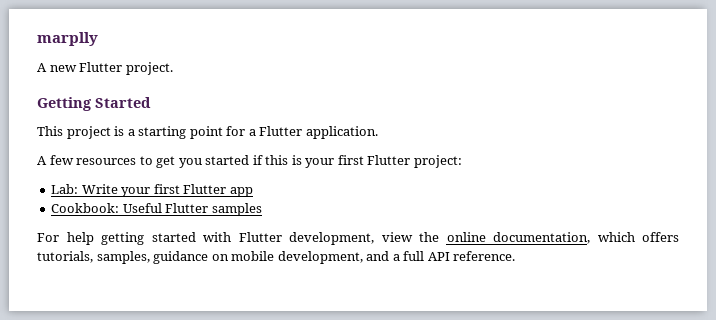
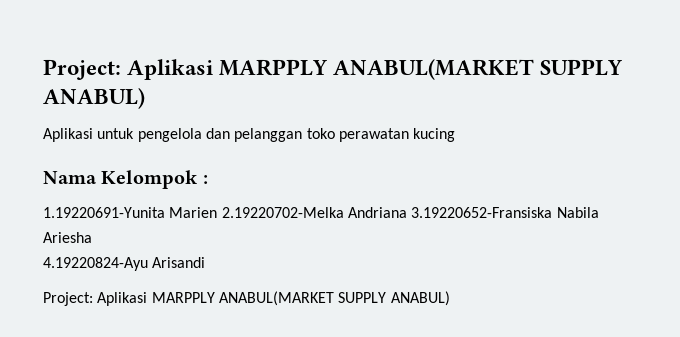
[37,32,98,46] [37,62,173,75] [37,97,151,111] [37,126,378,139] [37,155,462,168] [51,184,253,197] [51,203,262,216] [37,232,679,245] [37,251,516,264] marplly // A new Flutter project. // Getting Started // This project is a starting point for a Flutter application. // A few resources to get you started if this is your first Flutter project: // Lab: Write your first Flutter app // Cookbook: Useful Flutter samples // For help getting started with Flutter development, view the online documentation, which offers tutorials, samples, guidance on mobile development, and a full API reference. -> [43,59,624,80] [43,88,145,109] [43,128,456,142] [43,170,208,189] [43,207,599,218] [43,232,92,243] [43,257,206,271] [43,291,450,306] Project: Aplikasi MARPPLY ANABUL(MARKET SUPPLY ANABUL) // Aplikasi untuk pengelola dan pelanggan toko perawatan kucing // Nama Kelompok : // 1.19220691-Yunita Marien 2.19220702-Melka Andriana 3.19220652-Fransiska Nabila Ariesha // 4.19220824-Ayu Arisandi // Project: Aplikasi MARPPLY ANABUL(MARKET SUPPLY ANABUL)

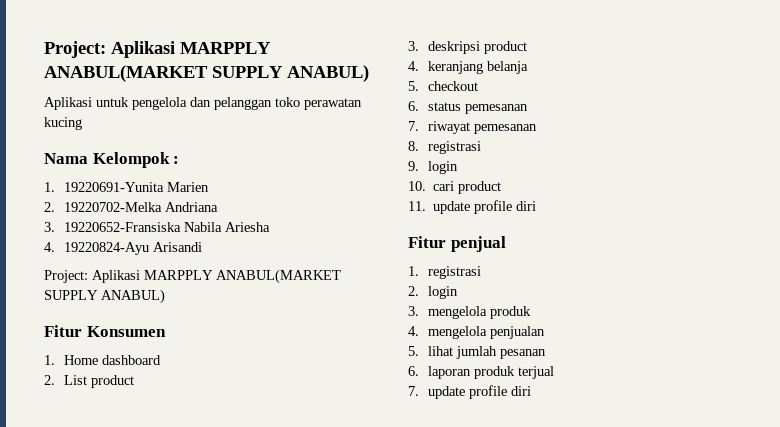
[43,207,165,218] 1.19220691-Yunita -> [44,182,164,192] 1. 19220691-Yunita
[221,207,344,218] 2.19220702-Melka -> [44,202,162,212] // 2. 19220702-Melka
[411,207,553,218] 3.19220652-Fransiska -> [44,222,181,232] // 3. 19220652-Fransiska
[43,257,148,271] 4.19220824-Ayu -> [44,242,149,255] 4. 19220824-Ayu
(450, 298) none -> [44,325,166,337] [44,355,161,365] [44,375,134,388] [408,41,527,54] [408,61,528,74] [408,81,478,91] [408,101,528,114] [408,121,537,134] [408,141,481,154] [408,161,458,174] [408,181,502,194] [408,200,537,214] [408,236,506,252] [408,266,481,279] [408,286,458,299] [408,306,531,319] [408,326,545,339] [408,346,546,359] [408,366,554,379] [408,385,531,399] // Fitur Konsumen // 1. Home dashboard // 2. List product // 3. deskripsi product // 4. keranjang belanja // 5. checkout // 6. status pemesanan // 7. riwayat pemesanan // 8. registrasi // 9. login // 10. cari product // 11. update profile diri // Fitur penjual // 1. registrasi // 2. login // 3. mengelola produk // 4. mengelola penjualan // 5. lihat jumlah pesanan // 6. laporan produk terjual // 7. update profile diri

